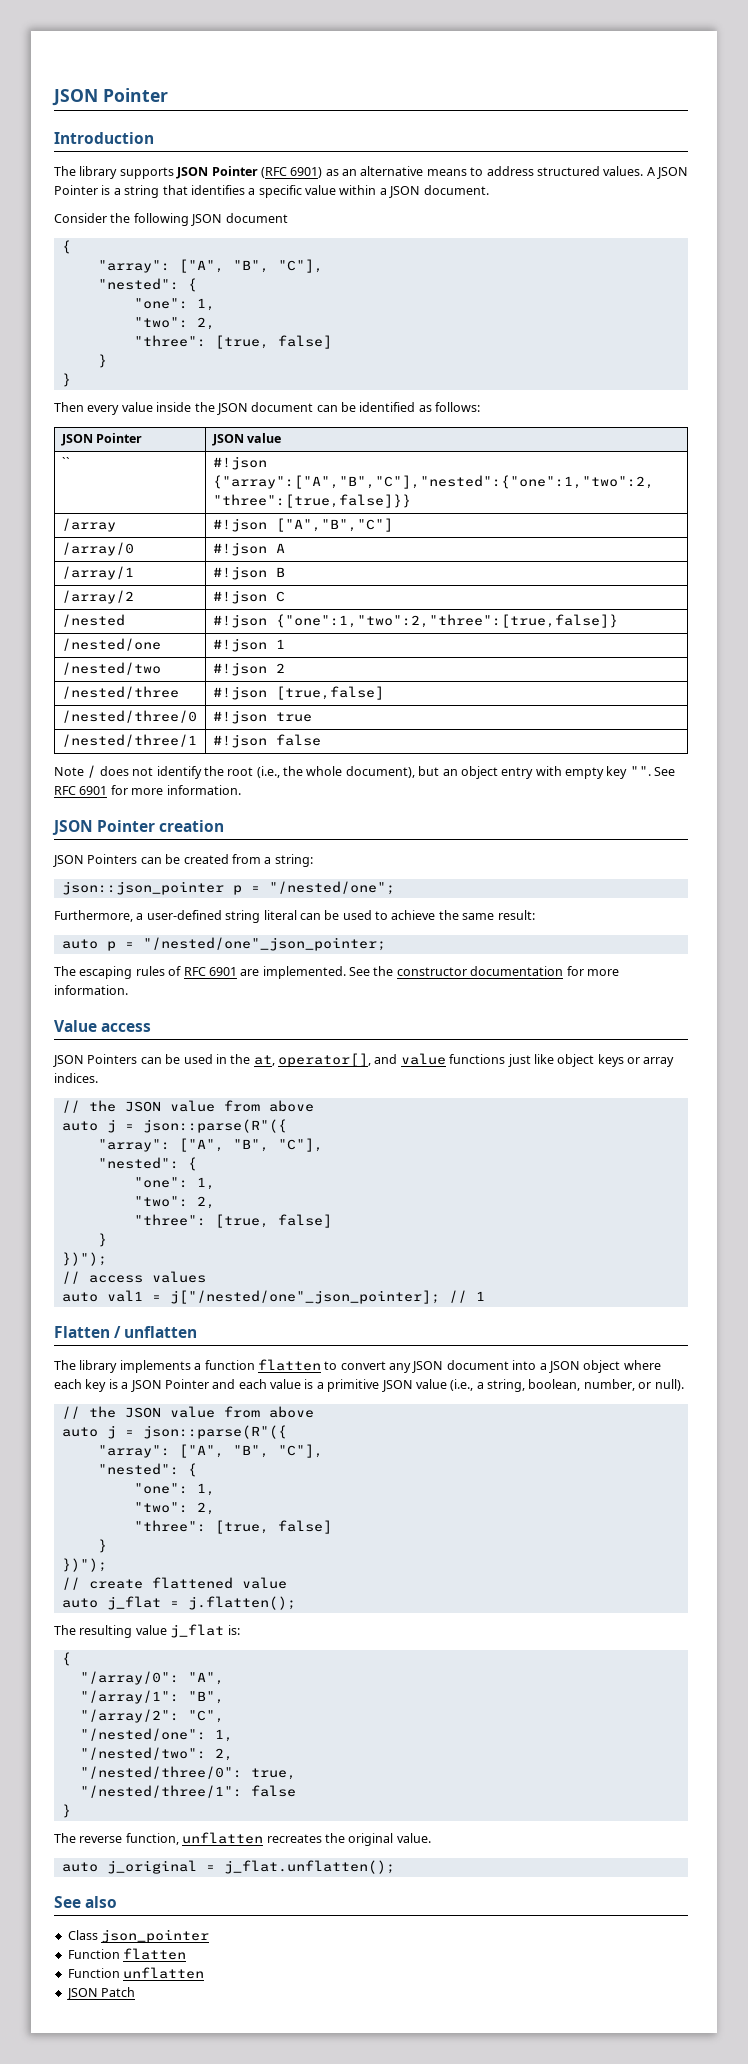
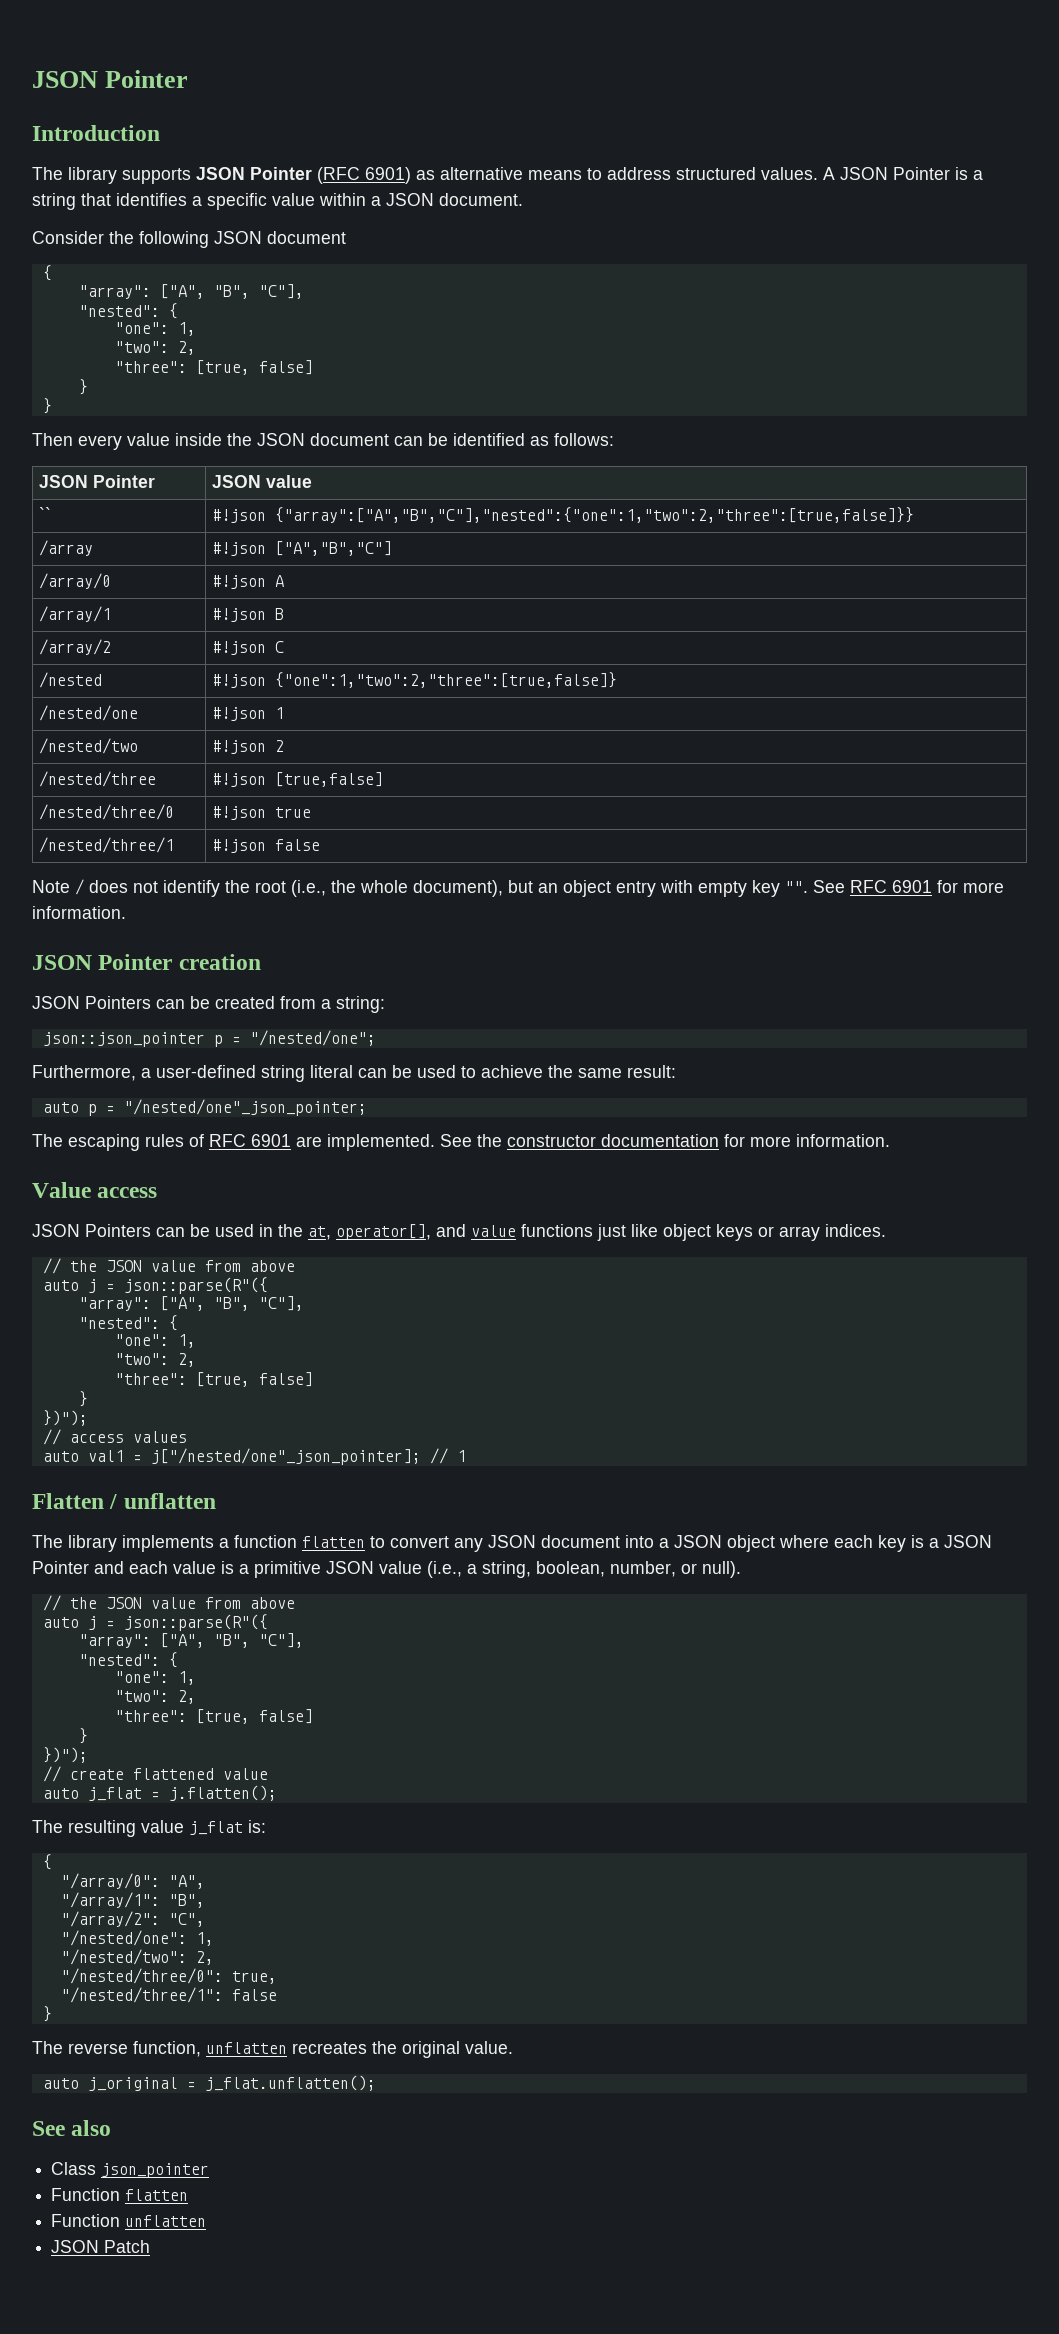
[342,169,357,176] an -> (435, 175) none

